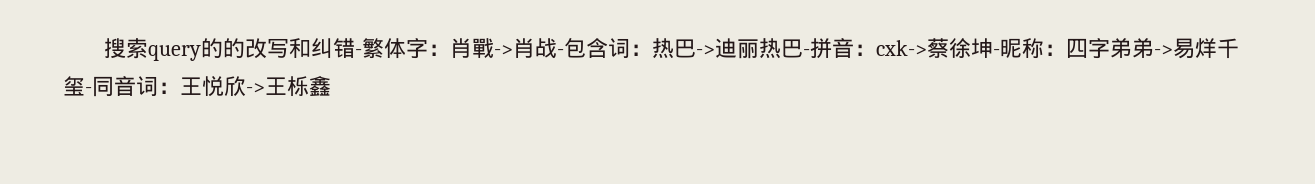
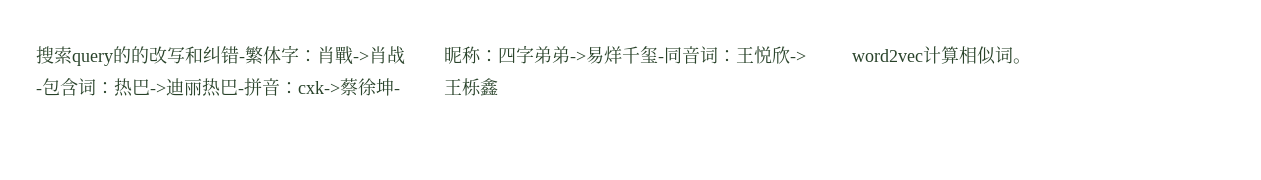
(331, 86) none -> [852,46,1031,65] // word2vec计算相似词。

